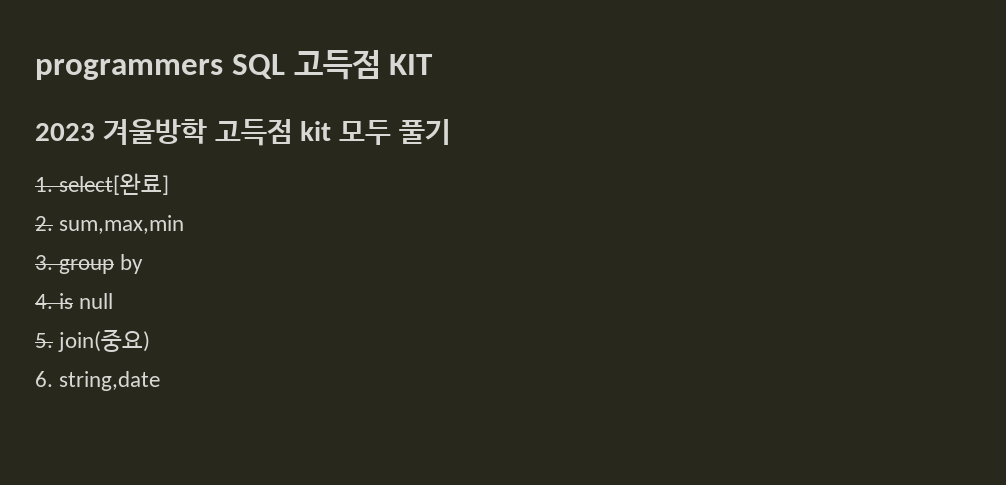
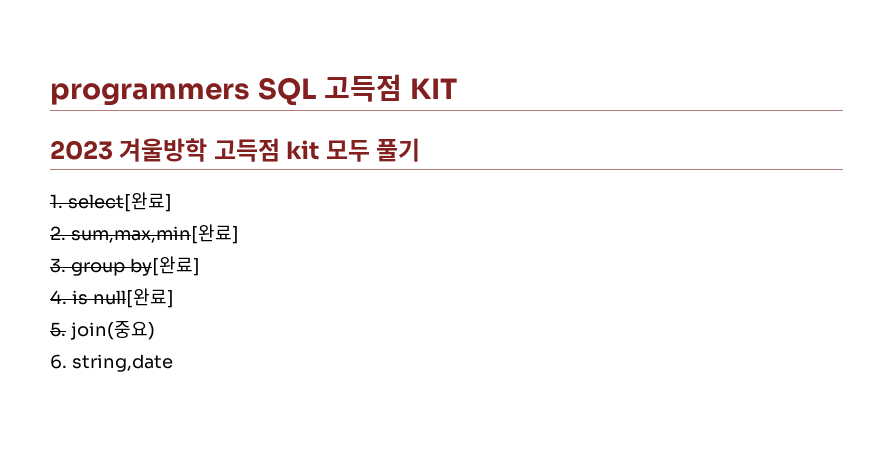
[59,215,185,234] sum,max,min -> [70,224,239,244] sum,max,min[완료]
[120,254,144,274] by -> [129,256,200,276] by[완료]
[79,293,114,309] null -> [92,288,174,308] null[완료]

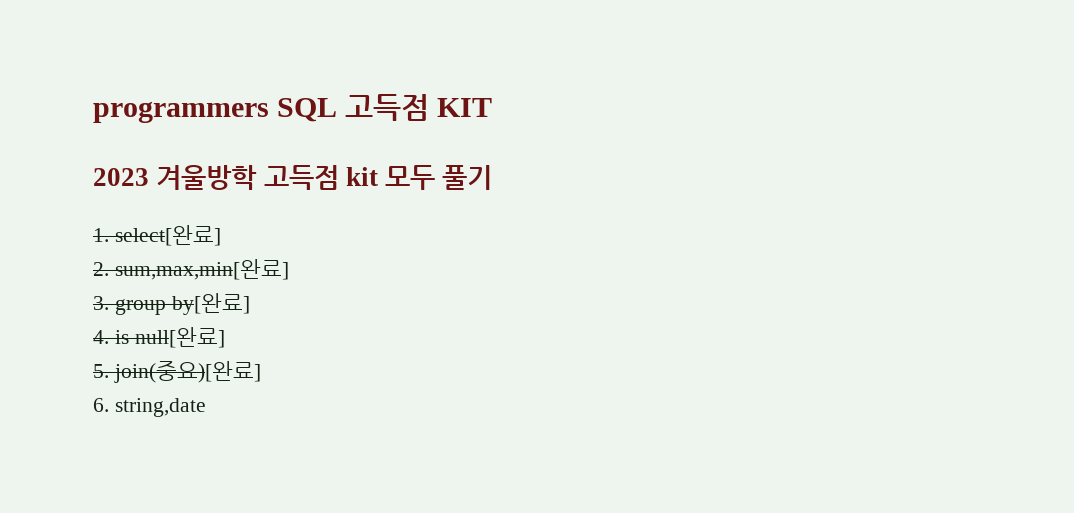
[69,321,155,340] join(중요) -> [113,361,261,383] join(중요)[완료]

